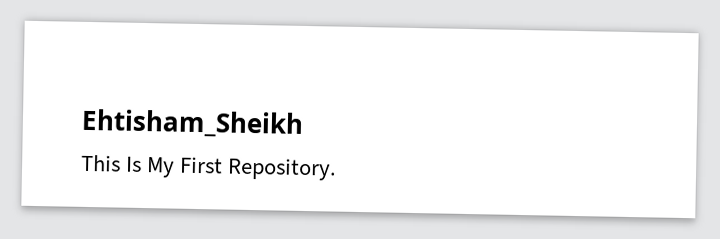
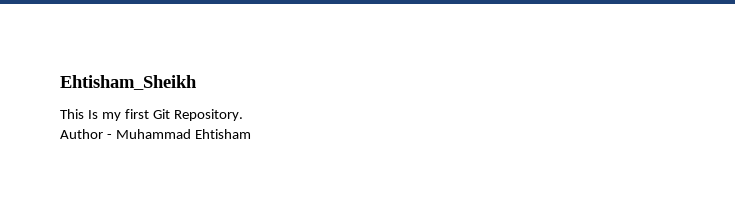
[146,156,338,181] My First Repository. -> [101,109,243,121] [60,129,251,139] my first Git Repository. // Author - Muhammad Ehtisham

